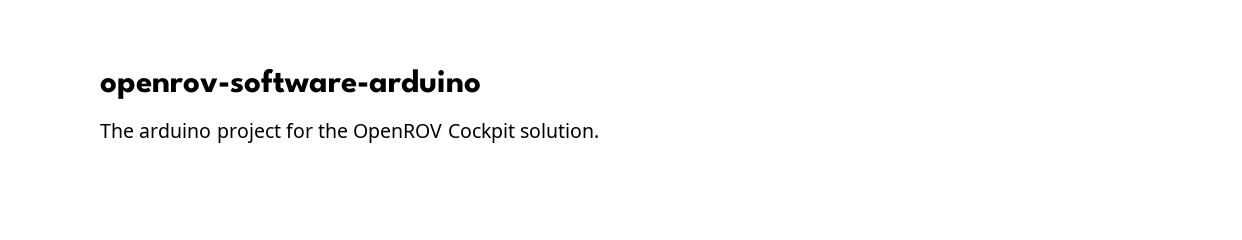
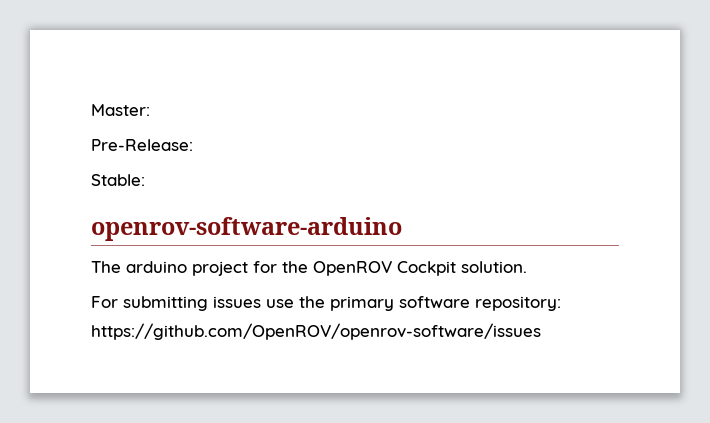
(100, 83) none -> [91,104,150,116] [91,139,193,151] [91,174,145,186] Master: // Pre-Release: // Stable: //
(599, 130) none -> [91,296,561,311] [91,323,541,340] // For submitting issues use the primary software repository: https://github.com/OpenROV/openrov-software/issues

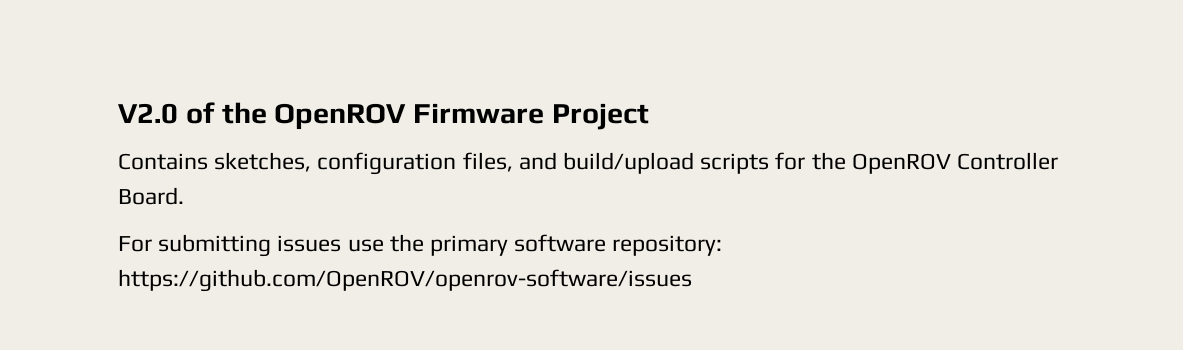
[91,104,150,116] [91,139,193,151] [91,174,145,186] [91,217,402,241] [91,261,248,276] Master: // Pre-Release: // Stable: // openrov-software-arduino // The arduino project -> [118,102,650,130] [118,152,770,175] V2.0 of the OpenROV Firmware Project // Contains sketches, configuration files, and build/upload scripts
[397,261,527,276] Cockpit solution. -> [957,152,1059,170] [118,187,184,205] Controller Board.

